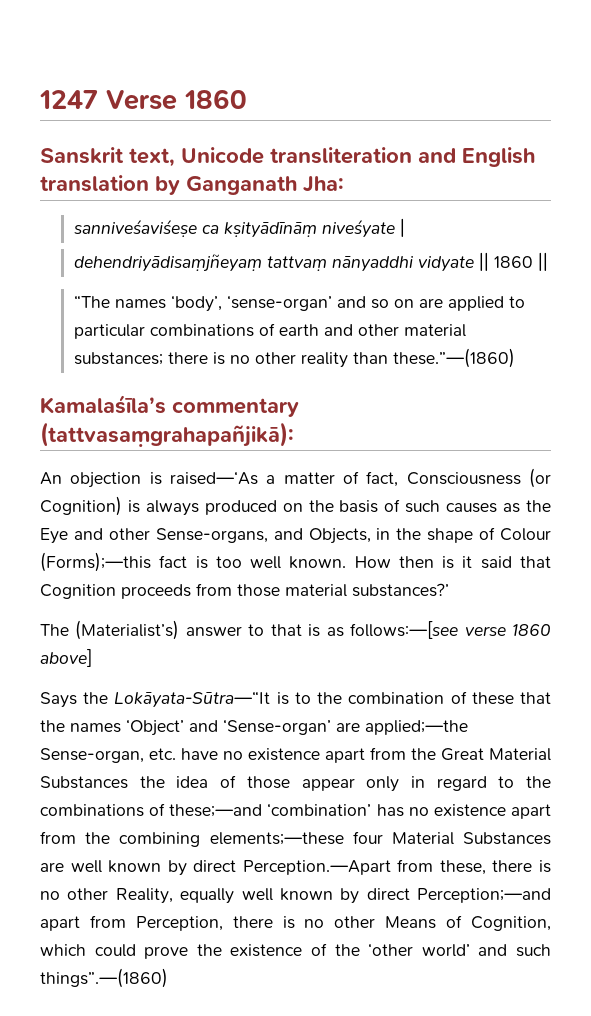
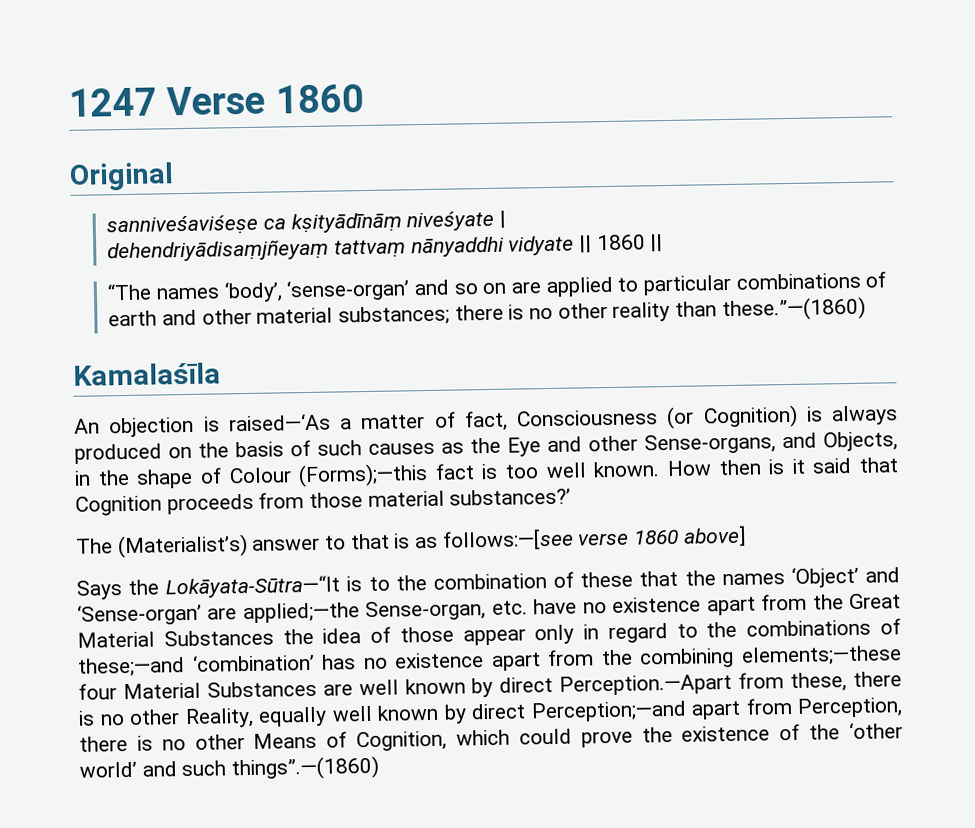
[40,147,535,167] [40,175,344,195] Sanskrit text, Unicode transliteration and English translation by Ganganath Jha: -> [69,162,174,191] Original
[40,395,299,417] [40,422,294,447] Kamalaśīla’s commentary (tattvasaṃgrahapañjikā): -> [73,362,221,386] Kamalaśīla

